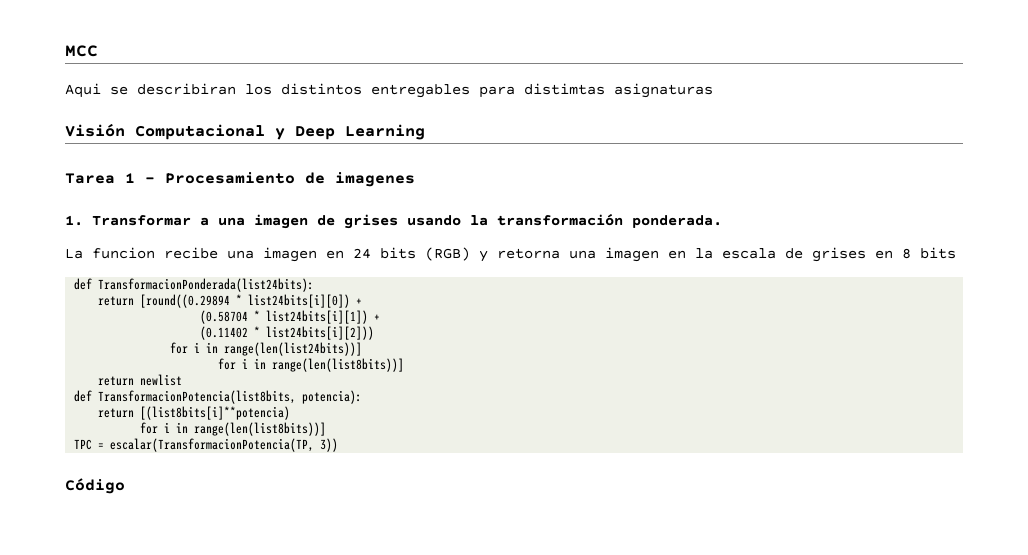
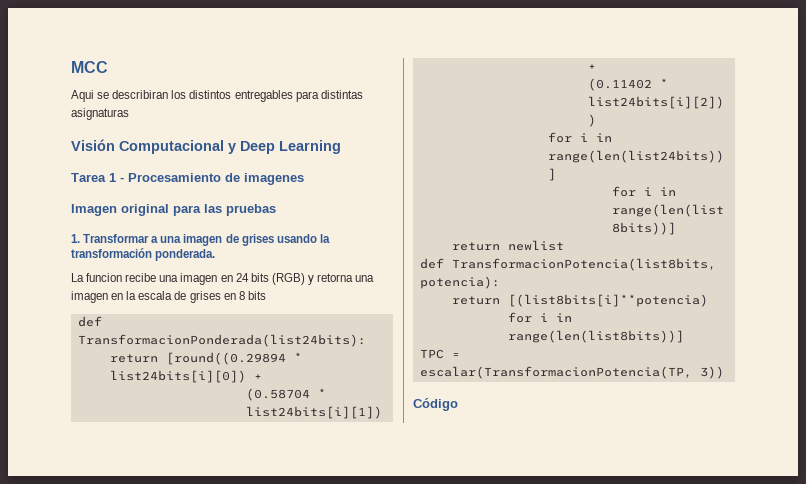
[524,83,605,95] distimtas -> [320,90,363,99] distintas
(415, 179) none -> [71,204,276,216] // Imagen original para las pruebas

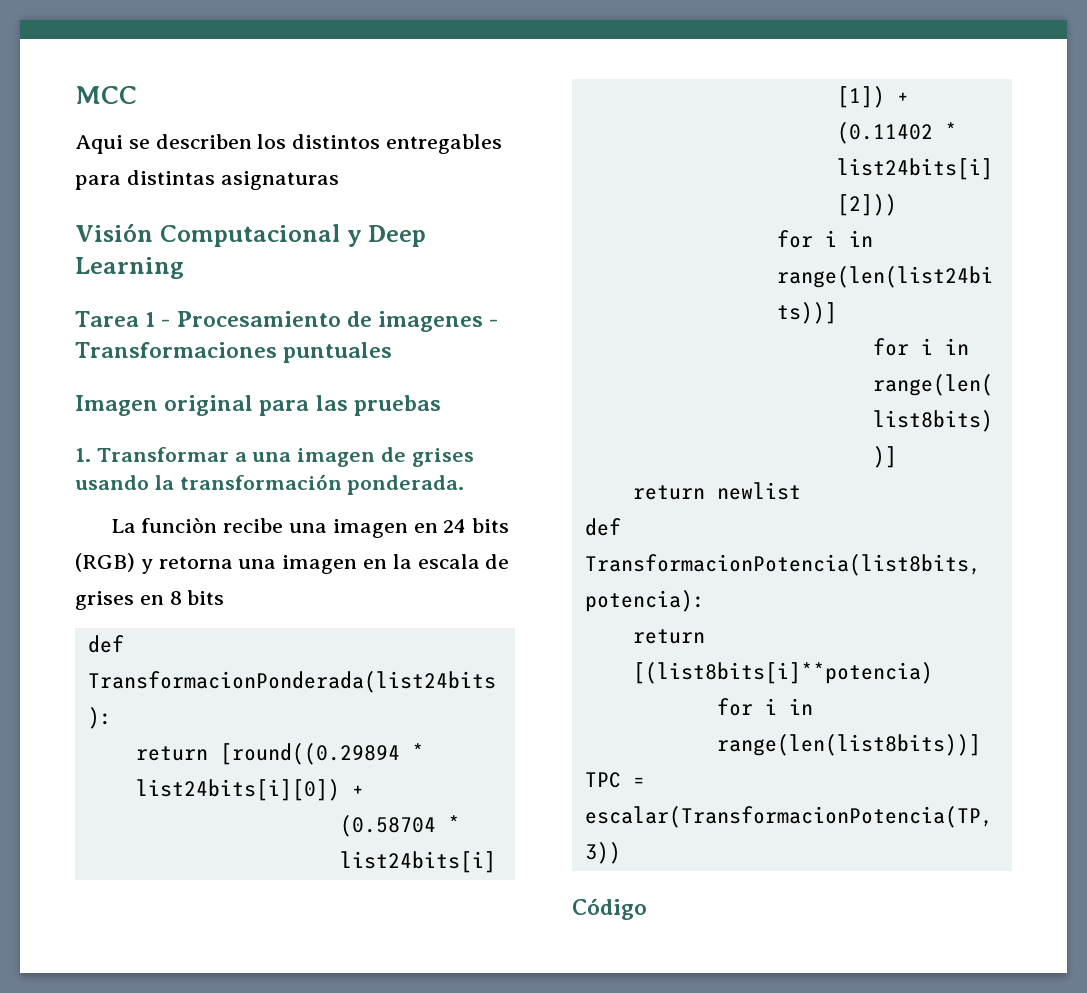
[112,90,169,99] describiran -> [155,134,252,149] describen
(304, 179) none -> [489,319,499,327] [75,342,393,363] - Transformaciones puntuales
[86,273,123,282] funcion -> [141,517,218,533] funciòn

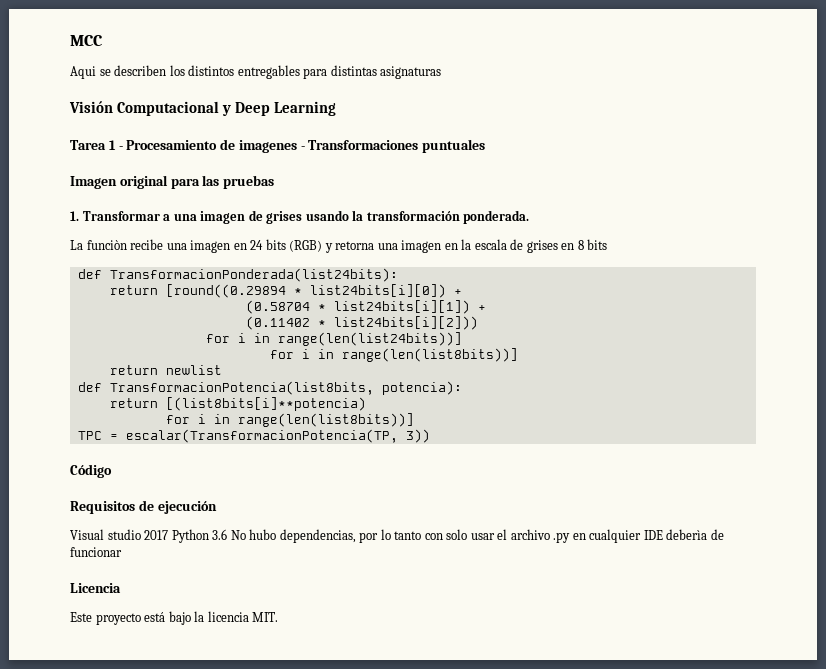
(647, 909) none -> [70,500,217,514] [70,529,724,543] [70,547,122,557] [70,583,121,593] [70,611,279,625] // Requisitos de ejecución // Visual studio 2017 Python 3.6 No hubo dependencias, por lo tanto con solo usar el archivo .py en cualquier IDE deberìa de funcionar // Licencia // Este proyecto está bajo la licencia MIT.

